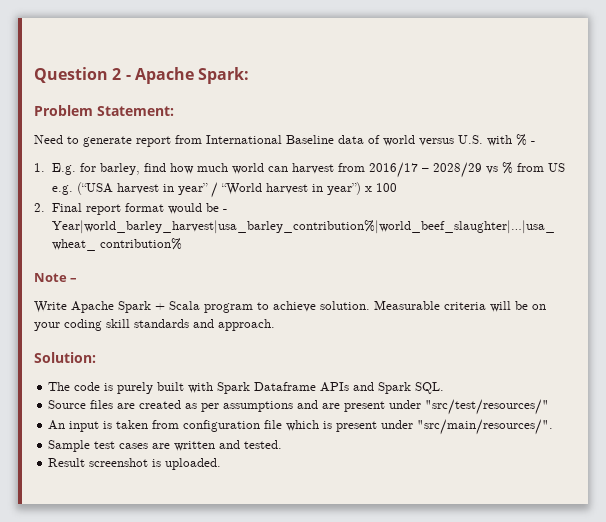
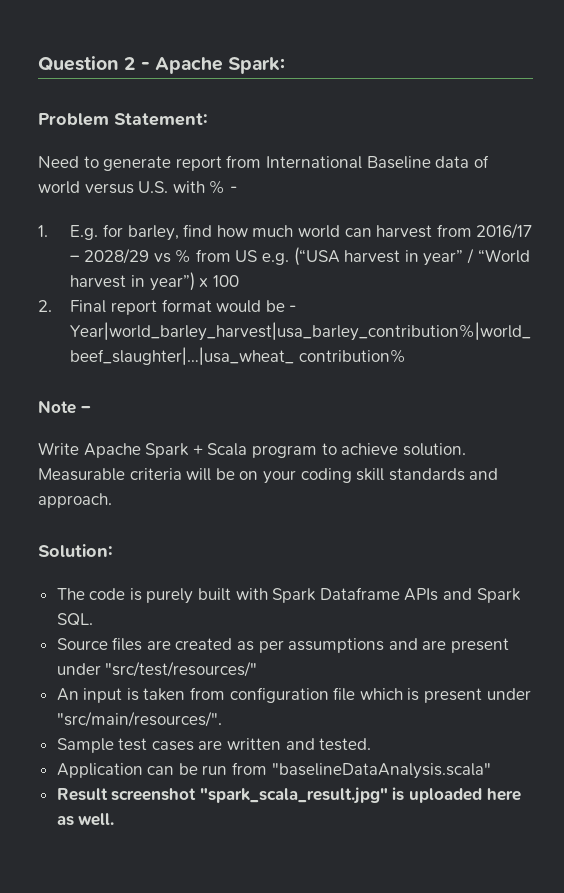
[48,458,222,470] Result screenshot is uploaded. -> [56,762,491,779] [56,787,521,804] [56,813,115,826] Application can be run from "baselineDataAnalysis.scala" // Result screenshot "spark_scala_result.jpg" is uploaded here as well.

